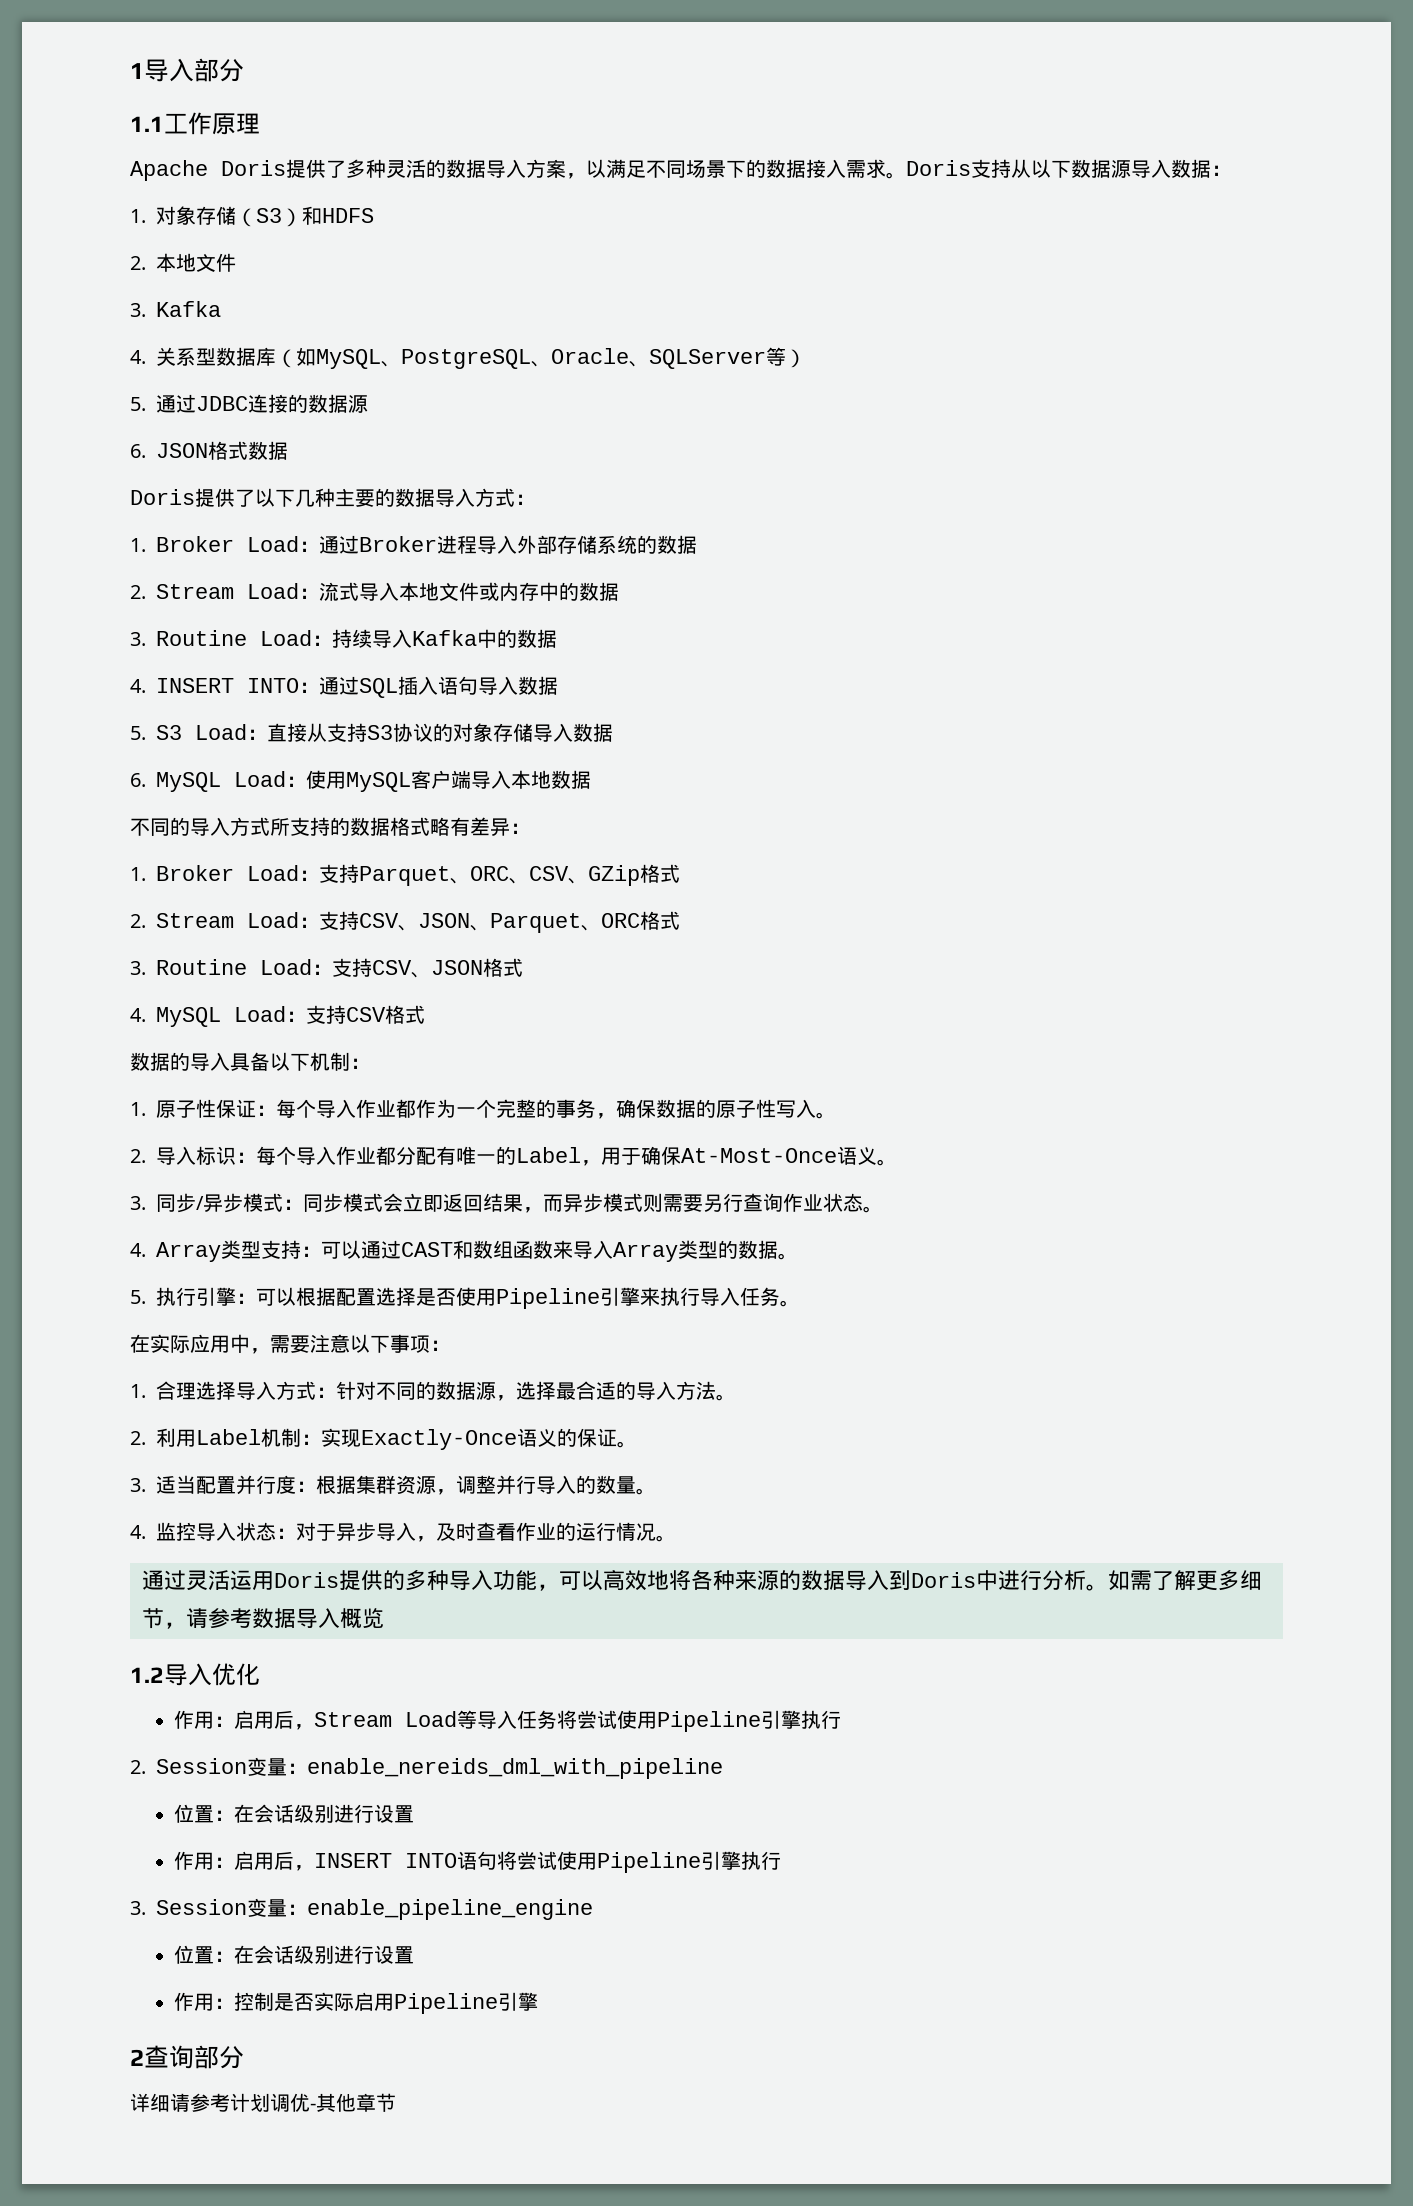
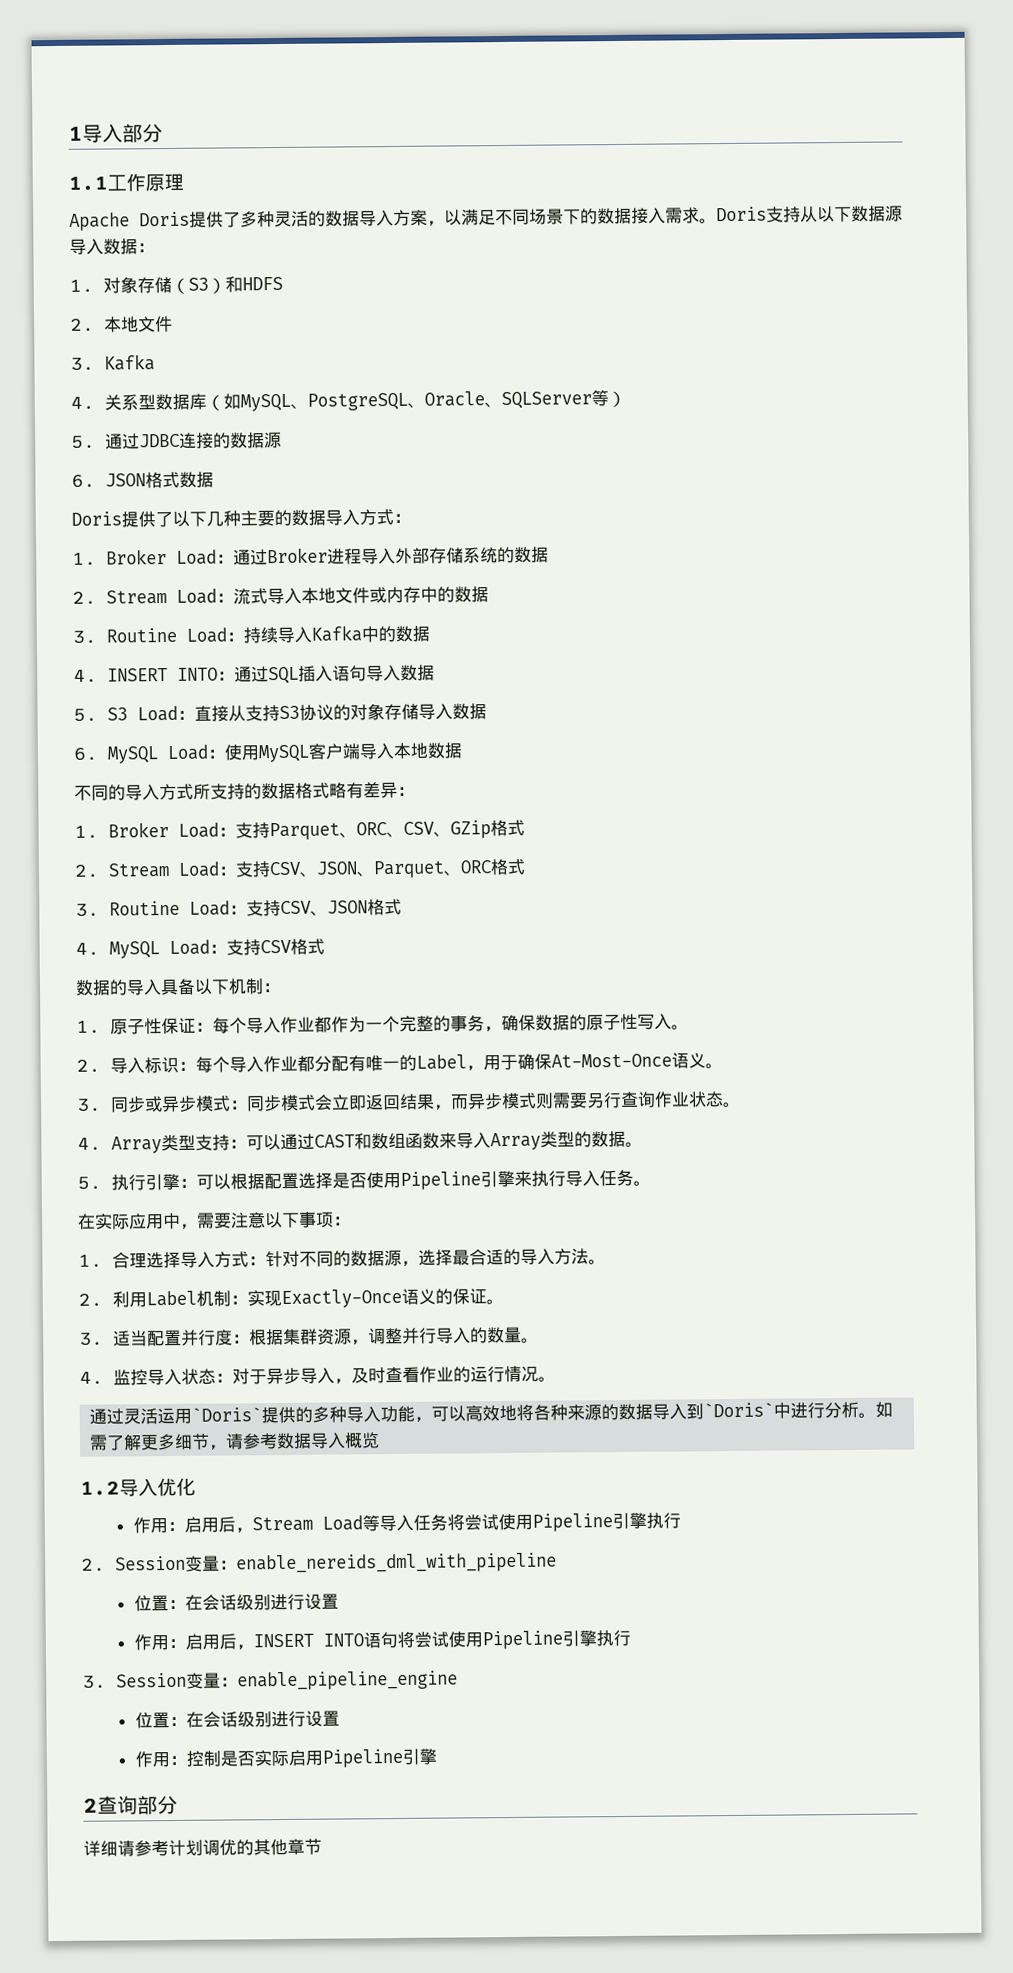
[196,1196,204,1210] / -> [143,1096,163,1113] 或
[274,1572,339,1588] Doris -> [191,1407,263,1422] `Doris`
[911,1572,976,1588] Doris -> [703,1402,775,1418] `Doris`
[310,2103,316,2110] - -> [236,1839,254,1856] 的

